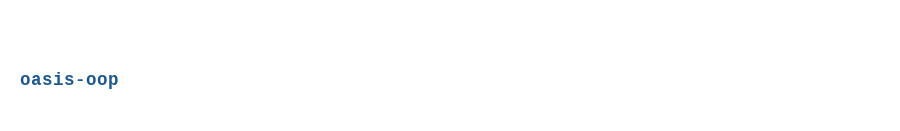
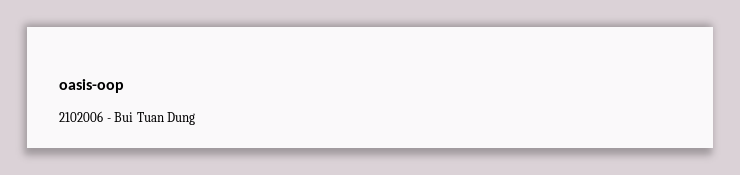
(119, 80) none -> [59,111,196,125] // 2102006 - Bui Tuan Dung

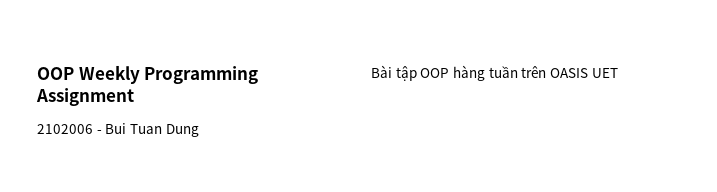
[59,79,124,93] oasis-oop -> [37,65,259,84] [36,88,134,106] OOP Weekly Programming Assignment
(196, 118) none -> [371,65,618,81] // Bài tập OOP hàng tuần trên OASIS UET

